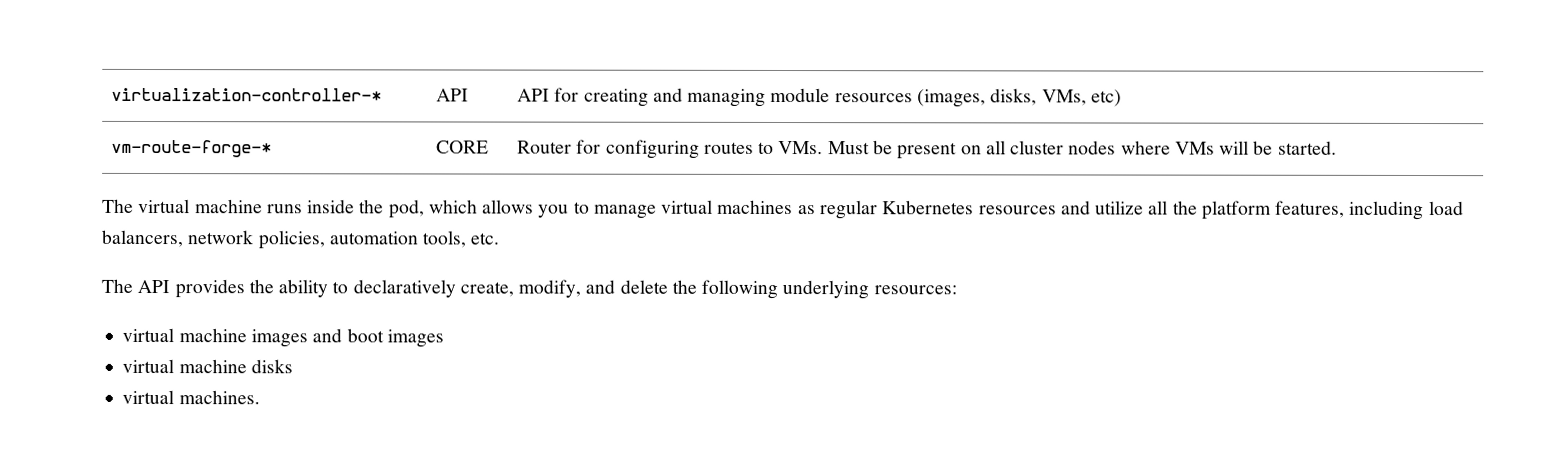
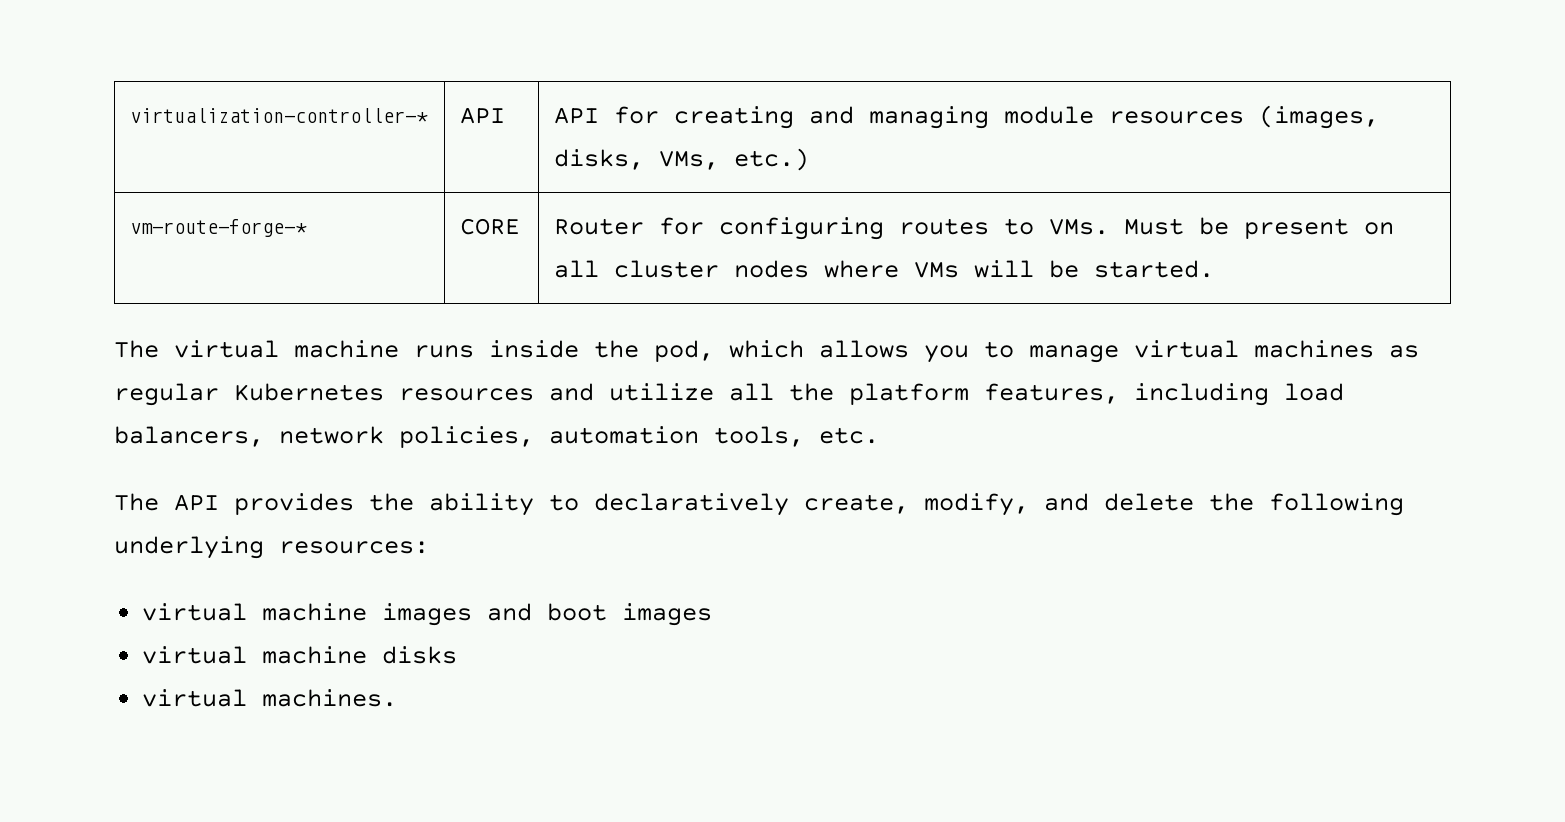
[1090,89,1122,107] etc) -> [734,148,810,171] etc.)

